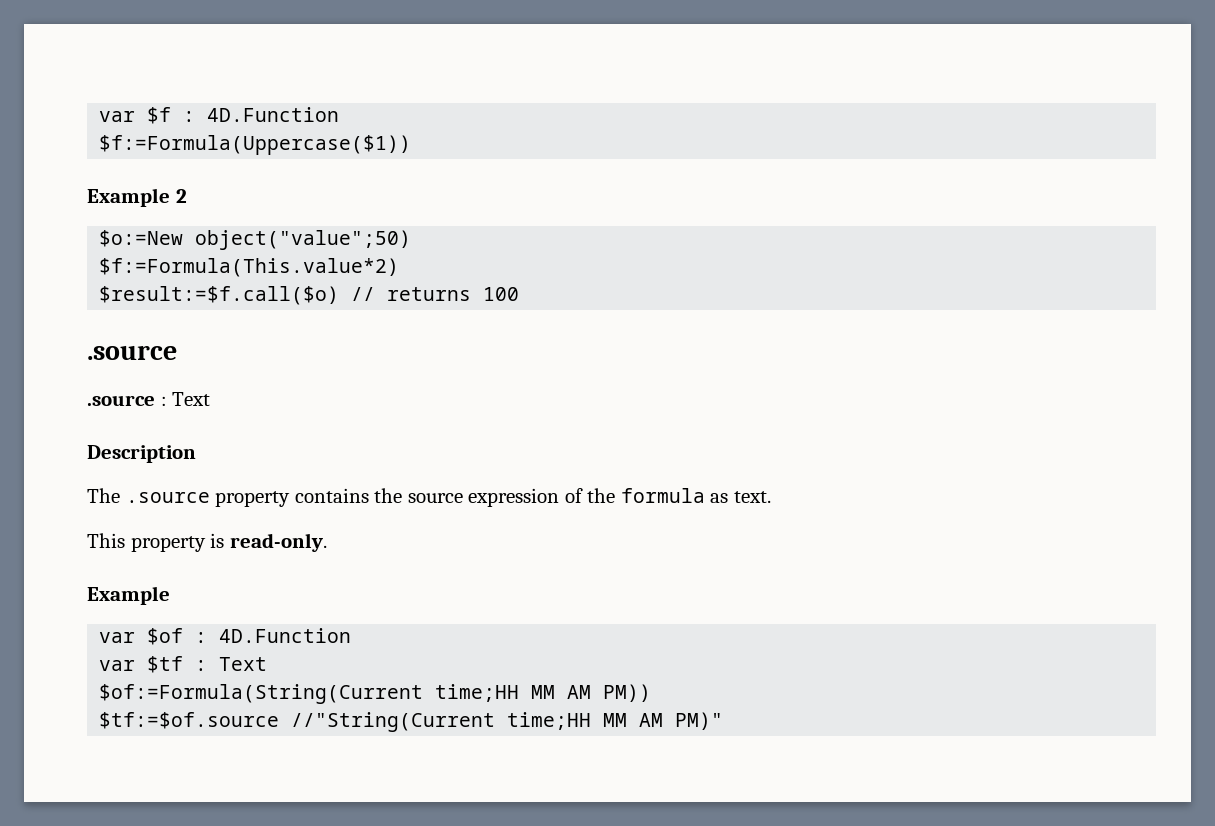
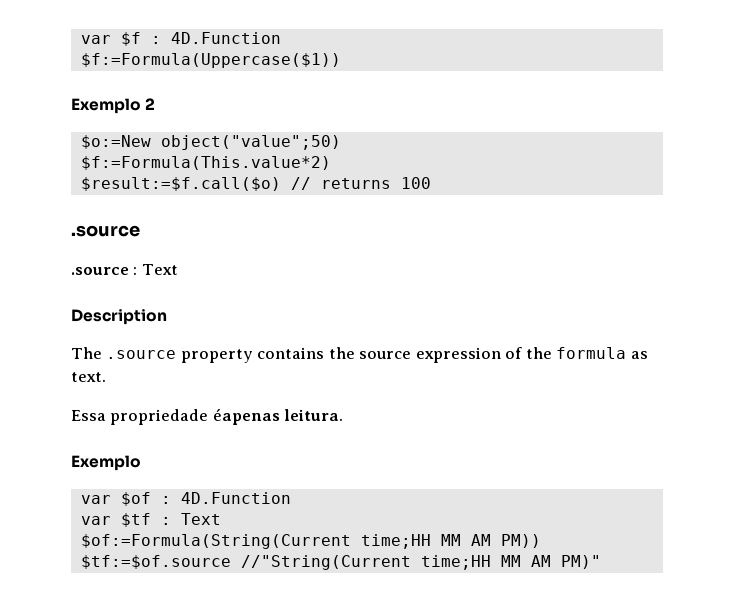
[87,188,170,207] Example -> [71,98,141,114] Exemplo
[87,533,327,552] [87,586,170,605] This property is read-only. // Example -> [71,408,344,425] [71,455,141,471] Essa propriedade éapenas leitura. // Exemplo

